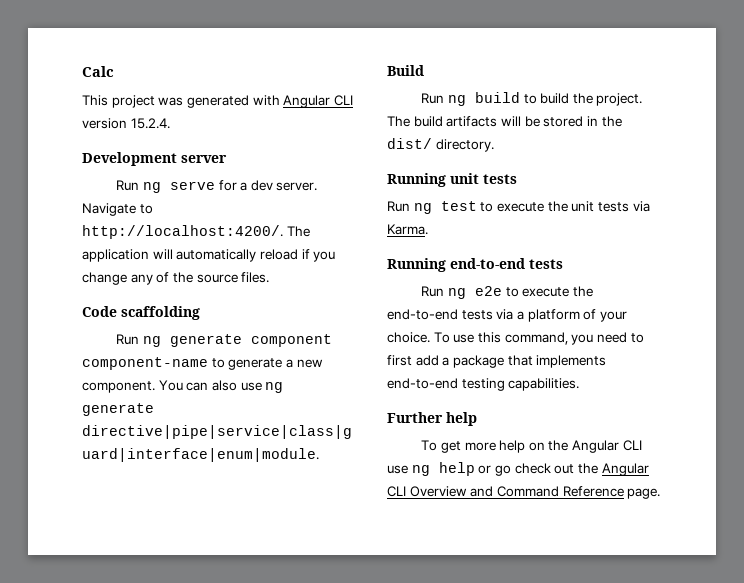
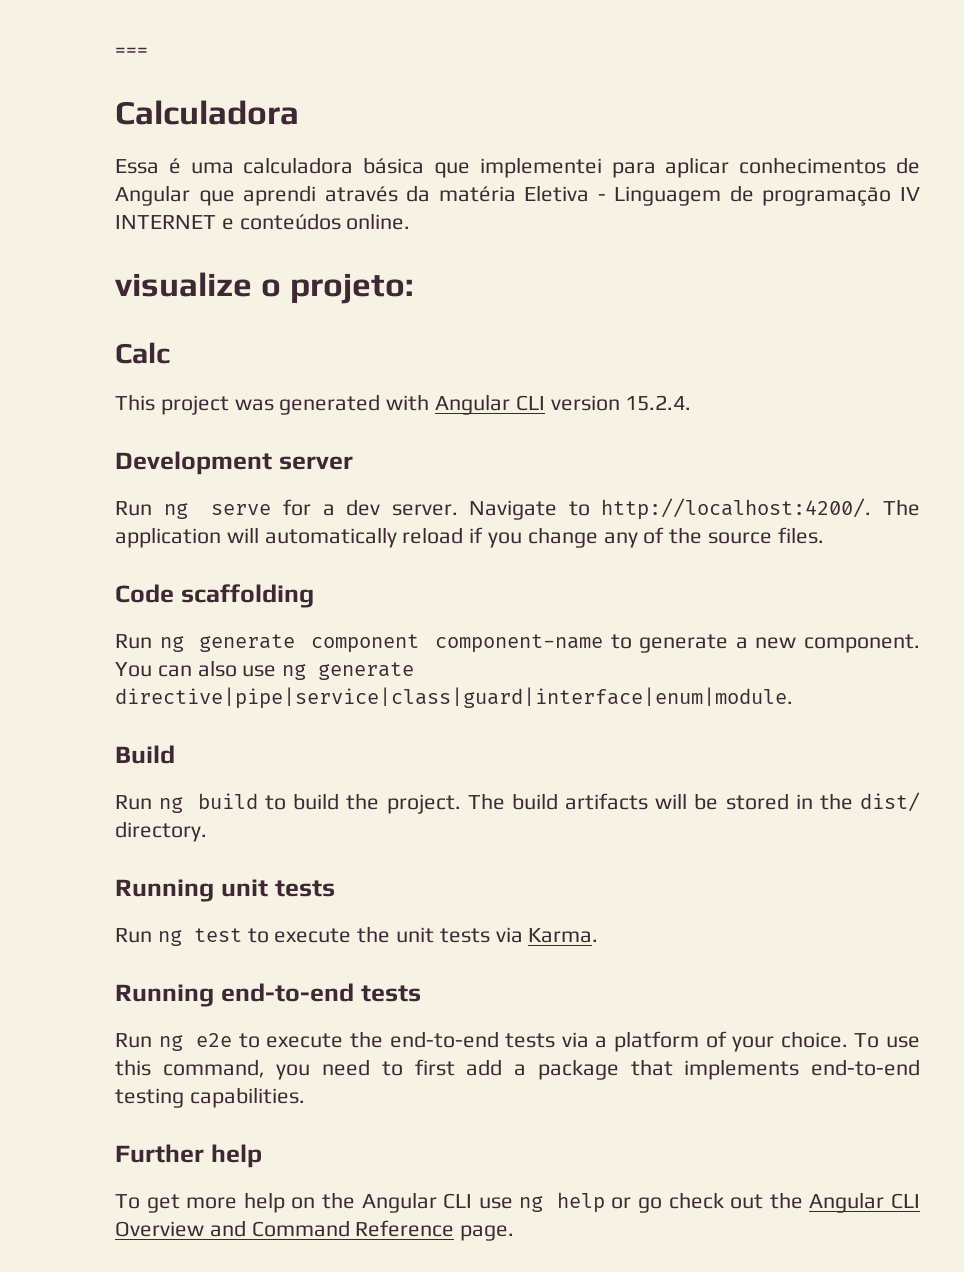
(82, 71) none -> [115,47,148,57] [115,100,299,125] [115,157,920,178] [115,185,920,206] [115,213,411,230] [115,272,415,304] === // Calculadora // Essa é uma calculadora básica que implementei para aplicar conhecimentos de Angular que aprendi através da matéria Eletiva - Linguagem de programação IV INTERNET e conteúdos online. // visualize o projeto: //

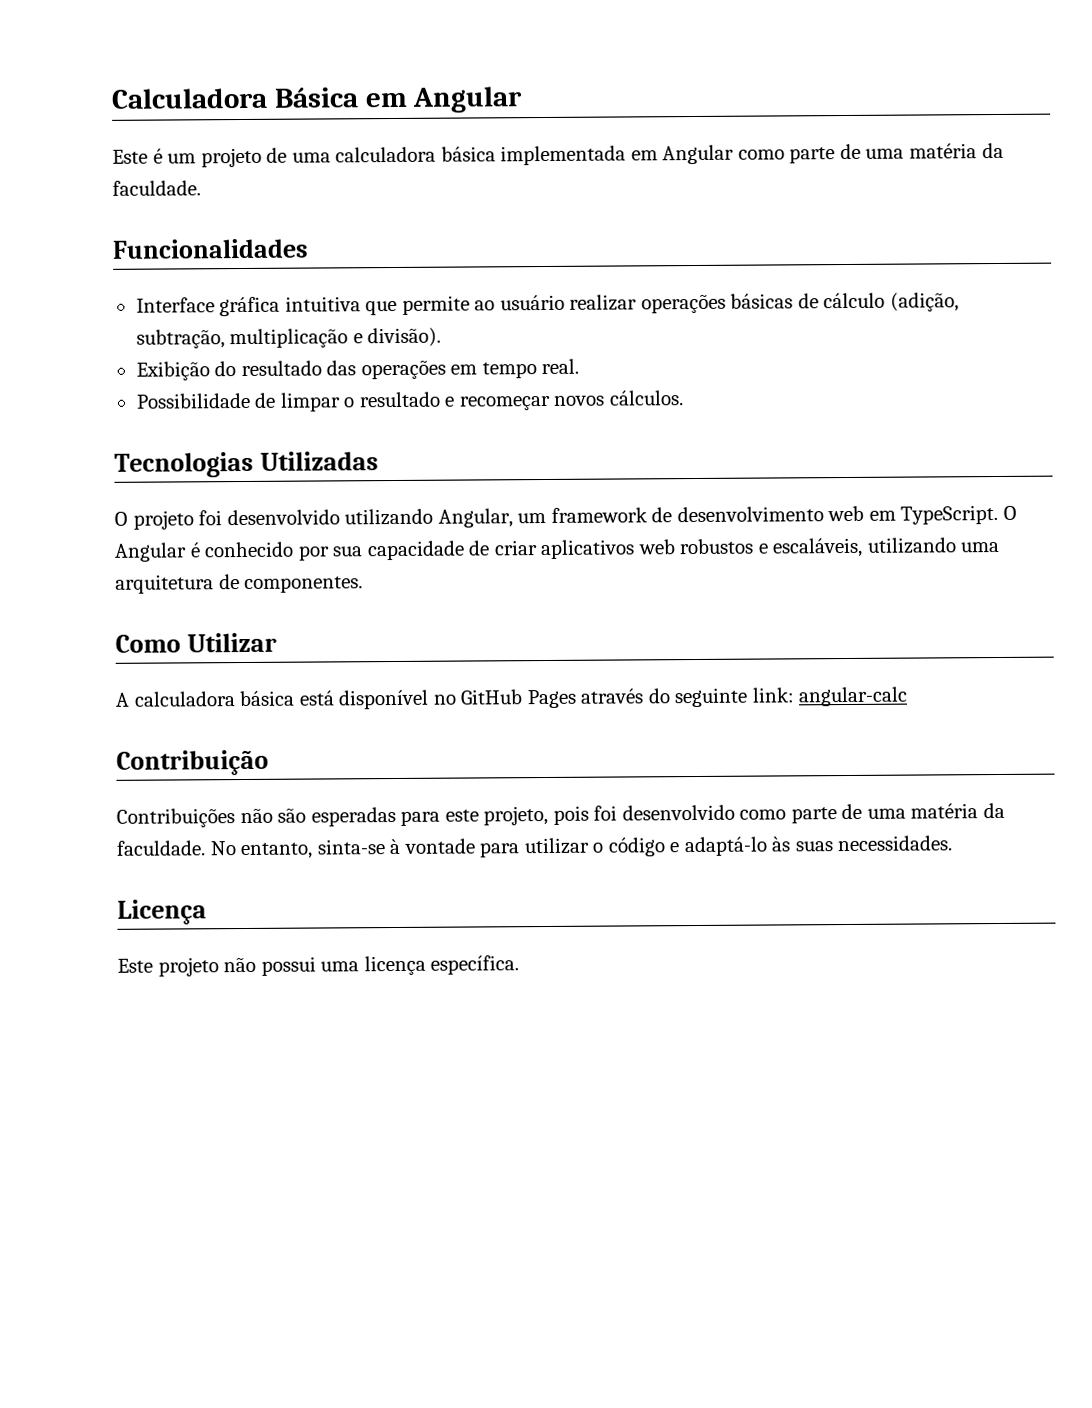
[115,47,148,57] [115,100,299,125] [115,157,920,178] [115,185,920,206] [115,213,411,230] [115,272,415,304] [115,342,170,364] [115,394,692,415] [115,451,353,475] [115,498,920,520] [115,527,824,548] [115,584,314,608] [115,634,921,653] [115,660,415,680] [115,687,793,709] [115,745,175,764] [115,792,920,814] [115,821,207,842] [115,879,335,902] [115,926,599,946] [115,983,421,1007] [115,1031,921,1052] [115,1059,921,1080] [115,1087,305,1108] [115,1144,262,1168] [115,1192,921,1213] [115,1220,515,1241] === // Calculadora // Essa é uma calculadora básica que implementei para aplicar conhecimentos de Angular que aprendi através da matéria Eletiva - Linguagem de programação IV INTERNET e conteúdos online. // visualize o projeto: // Calc // This project was generated with Angular CLI version 15.2.4. // Development server // Run ng serve for a dev server. Navigate to http://localhost:4200/. The application will automatically reload if you change any of the source files. // Code scaffolding // Run ng generate component component-name to generate a new component. You can also use ng generate directive|pipe|service|class|guard|interface|enum|module. // Build // Run ng build to build the project. The build artifacts will be stored in the dist/ directory. // Running unit tests // Run ng test to execute the unit tests via Karma. // Running end-to-end tests // Run ng e2e to execute the end-to-end tests via a platform of your choice. To use this command, you need to first add a package that implements end-to-end testing capabilities. // Further help // To get more help on the Angular CLI use ng help or go check out the Angular CLI Overview and Command Reference page. -> [111,86,524,113] [112,142,1004,168] [112,180,201,196] [112,238,309,259] [135,292,959,317] [135,327,442,349] [135,358,580,381] [135,390,684,412] [114,451,379,478] [114,504,1017,530] [114,537,1001,562] [115,574,364,594] [115,632,277,653] [115,686,909,710] [116,749,269,776] [116,802,1006,828] [116,835,953,860] [117,899,207,925] [117,955,520,977] Calculadora Básica em Angular // Este é um projeto de uma calculadora básica implementada em Angular como parte de uma matéria da faculdade. // Funcionalidades // Interface gráfica intuitiva que permite ao usuário realizar operações básicas de cálculo (adição, subtração, multiplicação e divisão). // Exibição do resultado das operações em tempo real. // Possibilidade de limpar o resultado e recomeçar novos cálculos. // Tecnologias Utilizadas // O projeto foi desenvolvido utilizando Angular, um framework de desenvolvimento web em TypeScript. O Angular é conhecido por sua capacidade de criar aplicativos web robustos e escaláveis, utilizando uma arquitetura de componentes. // Como Utilizar // A calculadora básica está disponível no GitHub Pages através do seguinte link: angular-calc // Contribuição // Contribuições não são esperadas para este projeto, pois foi desenvolvido como parte de uma matéria da faculdade. No entanto, sinta-se à vontade para utilizar o código e adaptá-lo às suas necessidades. // Licença // Este projeto não possui uma licença específica.

